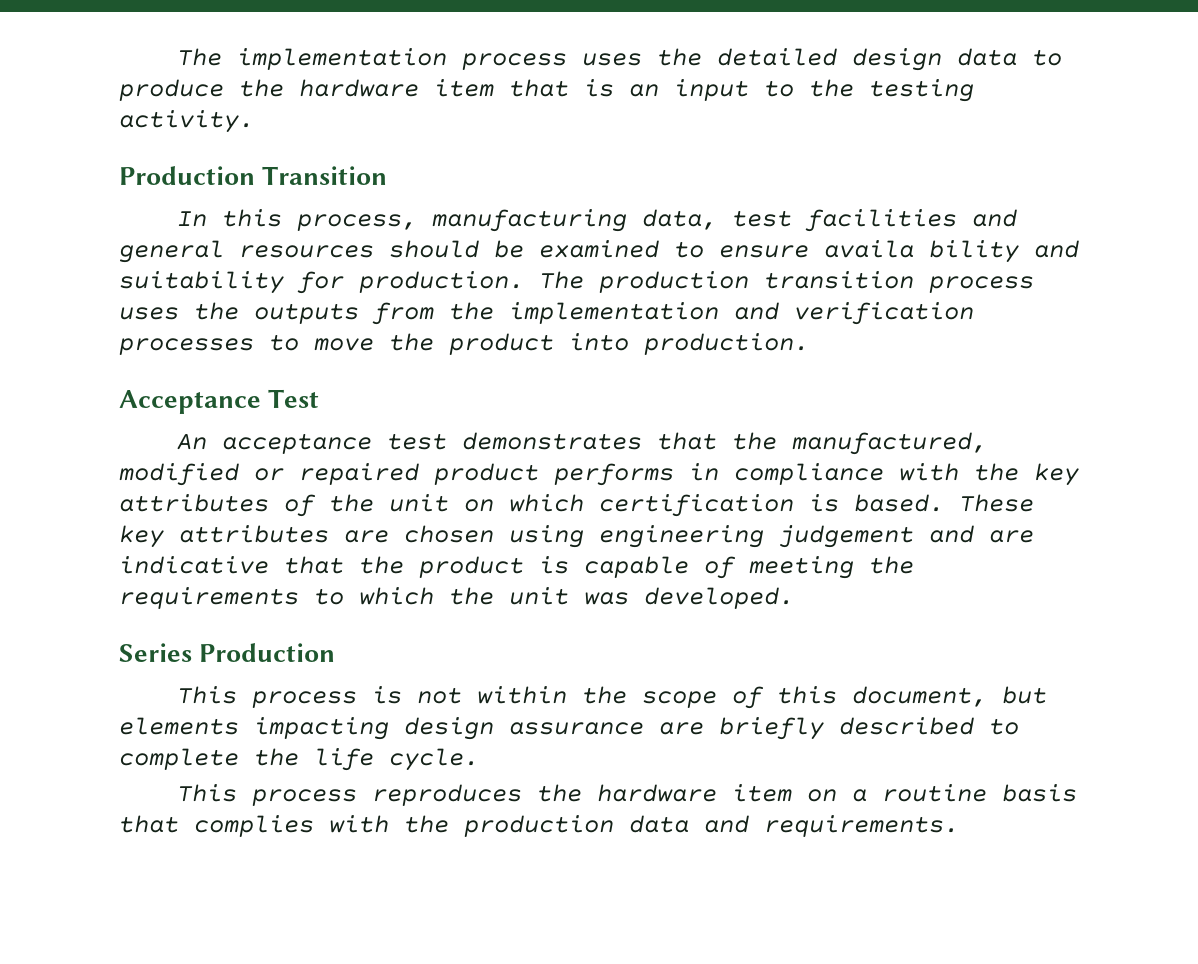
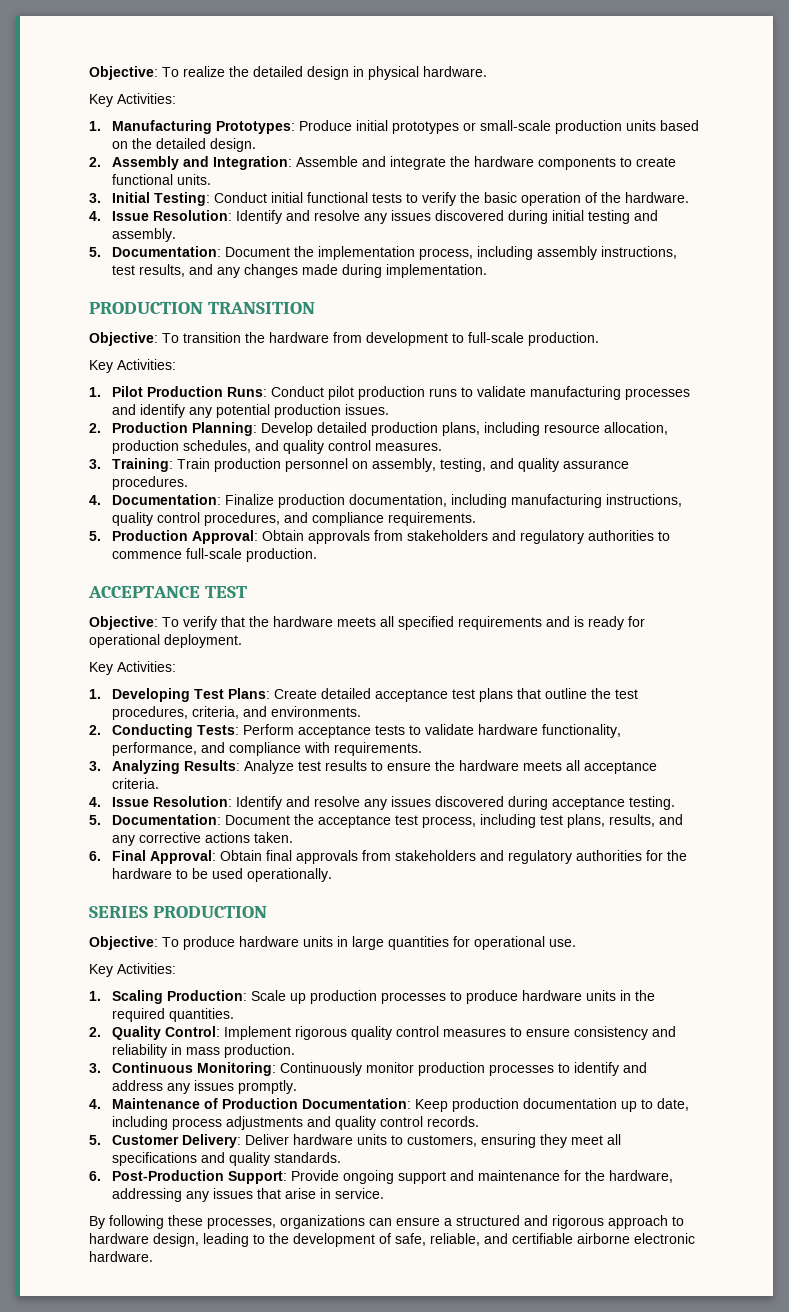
[177,48,1063,71] [119,79,974,102] [119,110,254,133] [119,166,388,185] [177,209,1018,232] [119,240,1079,263] [119,271,1034,294] [119,302,974,325] [119,333,809,355] [119,389,320,414] [177,432,988,455] [119,463,1079,486] [119,494,1034,517] [119,525,1034,548] [119,556,914,579] [119,587,794,609] [119,643,336,662] [177,686,1048,709] [119,717,1019,740] [119,748,479,771] [177,784,1078,806] [119,815,959,837] The implementation process uses the detailed design data to produce the hardware item that is an input to the testing activity. // Production Transition // In this process, manufacturing data, test facilities and general resources should be examined to ensure availa bility and suitability for production. The production transition process uses the outputs from the implementation and verification processes to move the product into production. // Acceptance Test // An acceptance test demonstrates that the manufactured, modified or repaired product performs in compliance with the key attributes of the unit on which certification is based. These key attributes are chosen using engineering judgement and are indicative that the product is capable of meeting the requirements to which the unit was developed. // Series Production // This process is not within the scope of this document, but elements impacting design assurance are briefly described to complete the life cycle. // This process reproduces the hardware item on a routine basis that complies with the production data and requirements. -> [89,66,487,80] [89,93,176,107] [89,120,700,134] [112,138,257,152] [89,156,677,170] [112,174,212,185] [89,192,690,206] [89,210,659,224] [112,228,177,242] [89,246,678,260] [112,264,488,278] [89,302,316,314] [89,332,599,346] [89,359,176,373] [89,386,691,400] [112,404,390,418] [89,422,669,436] [112,440,443,454] [89,458,630,472] [112,476,189,490] [89,494,683,508] [112,512,477,526] [89,530,671,544] [112,548,318,562] [88,586,248,598] [89,616,645,630] [89,634,242,648] [89,661,176,675] [89,688,639,702] [112,706,362,720] [89,724,622,738] [112,742,423,756] [89,760,658,774] [112,778,160,789] [89,796,676,810] [89,814,684,828] [112,832,294,846] [89,850,688,864] [112,868,333,882] [89,906,268,918] [89,936,576,950] [89,963,176,977] [89,990,656,1004] [112,1008,235,1022] [89,1026,677,1040] [112,1044,296,1058] [89,1062,648,1076] [112,1080,298,1094] [89,1098,690,1112] [112,1116,480,1130] [89,1134,622,1148] [112,1152,342,1166] [89,1170,674,1184] [112,1188,385,1202] [89,1215,684,1229] [89,1233,695,1247] [89,1251,153,1262] Objective: To realize the detailed design in physical hardware. // Key Activities: // 1. Manufacturing Prototypes: Produce initial prototypes or small-scale production units based on the detailed design. // 2. Assembly and Integration: Assemble and integrate the hardware components to create functional units. // 3. Initial Testing: Conduct initial functional tests to verify the basic operation of the hardware. // 4. Issue Resolution: Identify and resolve any issues discovered during initial testing and assembly. // 5. Documentation: Document the implementation process, including assembly instructions, test results, and any changes made during implementation. // PRODUCTION TRANSITION // Objective: To transition the hardware from development to full-scale production. // Key Activities: // 1. Pilot Production Runs: Conduct pilot production runs to validate manufacturing processes and identify any potential production issues. // 2. Production Planning: Develop detailed production plans, including resource allocation, production schedules, and quality control measures. // 3. Training: Train production personnel on assembly, testing, and quality assurance procedures. // 4. Documentation: Finalize production documentation, including manufacturing instructions, quality control procedures, and compliance requirements. // 5. Production Approval: Obtain approvals from stakeholders and regulatory authorities to commence full-scale production. // ACCEPTANCE TEST // Objective: To verify that the hardware meets all specified requirements and is ready for operational deployment. // Key Activities: // 1. Developing Test Plans: Create detailed acceptance test plans that outline the test procedures, criteria, and environments. // 2. Conducting Tests: Perform acceptance tests to validate hardware functionality, performance, and compliance with requirements. // 3. Analyzing Results: Analyze test results to ensure the hardware meets all acceptance criteria. // 4. Issue Resolution: Identify and resolve any issues discovered during acceptance testing. // 5. Documentation: Document the acceptance test process, including test plans, results, and any corrective actions taken. // 6. Final Approval: Obtain final approvals from stakeholders and regulatory authorities for the hardware to be used operationally. // SERIES PRODUCTION // Objective: To produce hardware units in large quantities for operational use. // Key Activities: // 1. Scaling Production: Scale up production processes to produce hardware units in the required quantities. // 2. Quality Control: Implement rigorous quality control measures to ensure consistency and reliability in mass production. // 3. Continuous Monitoring: Continuously monitor production processes to identify and address any issues promptly. // 4. Maintenance of Production Documentation: Keep production documentation up to date, including process adjustments and quality control records. // 5. Customer Delivery: Deliver hardware units to customers, ensuring they meet all specifications and quality standards. // 6. Post-Production Support: Provide ongoing support and maintenance for the hardware, addressing any issues that arise in service. // By following these processes, organizations can ensure a structured and rigorous approach to hardware design, leading to the development of safe, reliable, and certifiable airborne electronic hardware.

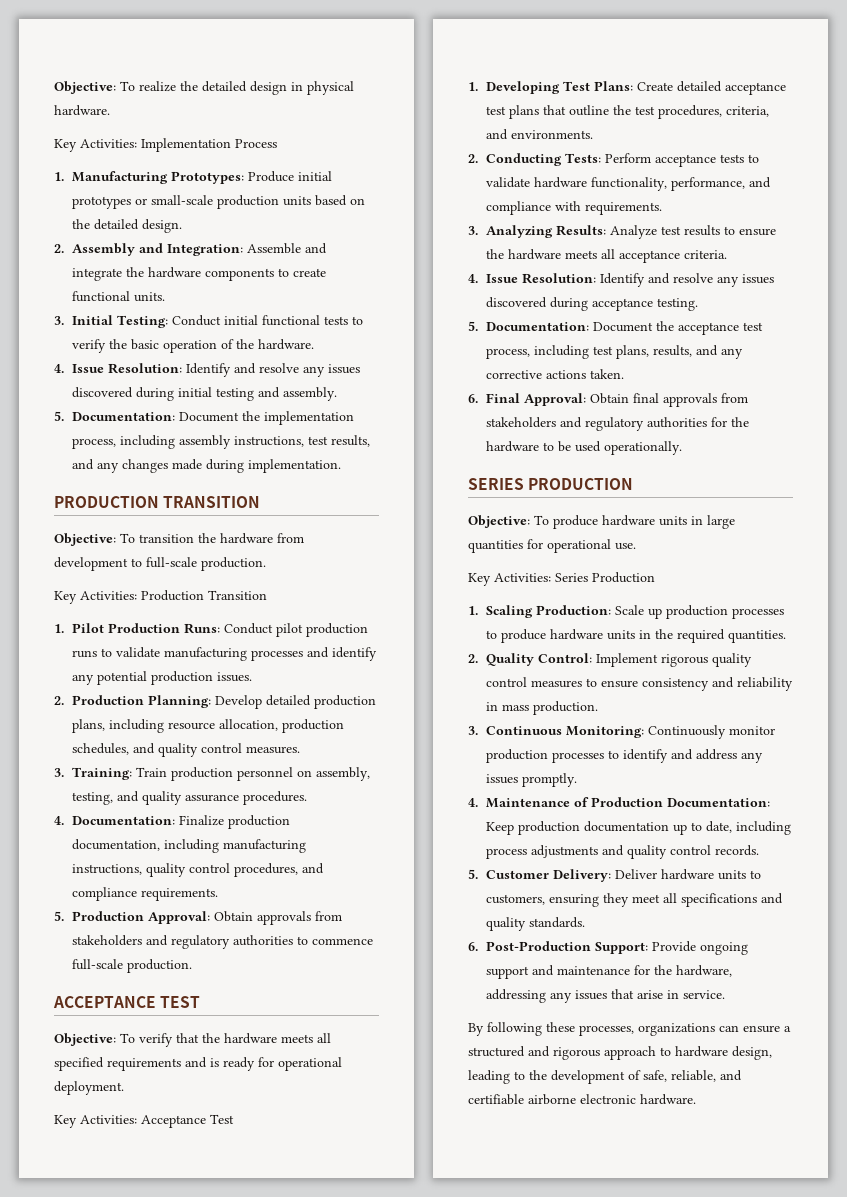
(176, 98) none -> [141,138,277,152] Implementation Process
(176, 364) none -> [141,590,267,601] Production Transition
(176, 666) none -> [141,1114,234,1128] Acceptance Test
(176, 968) none -> [555,572,655,583] Series Production

